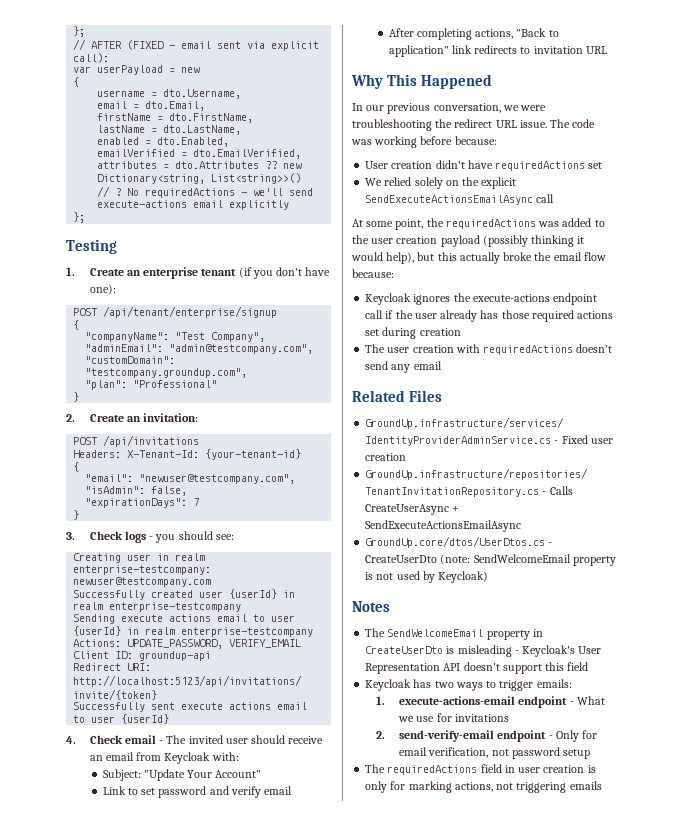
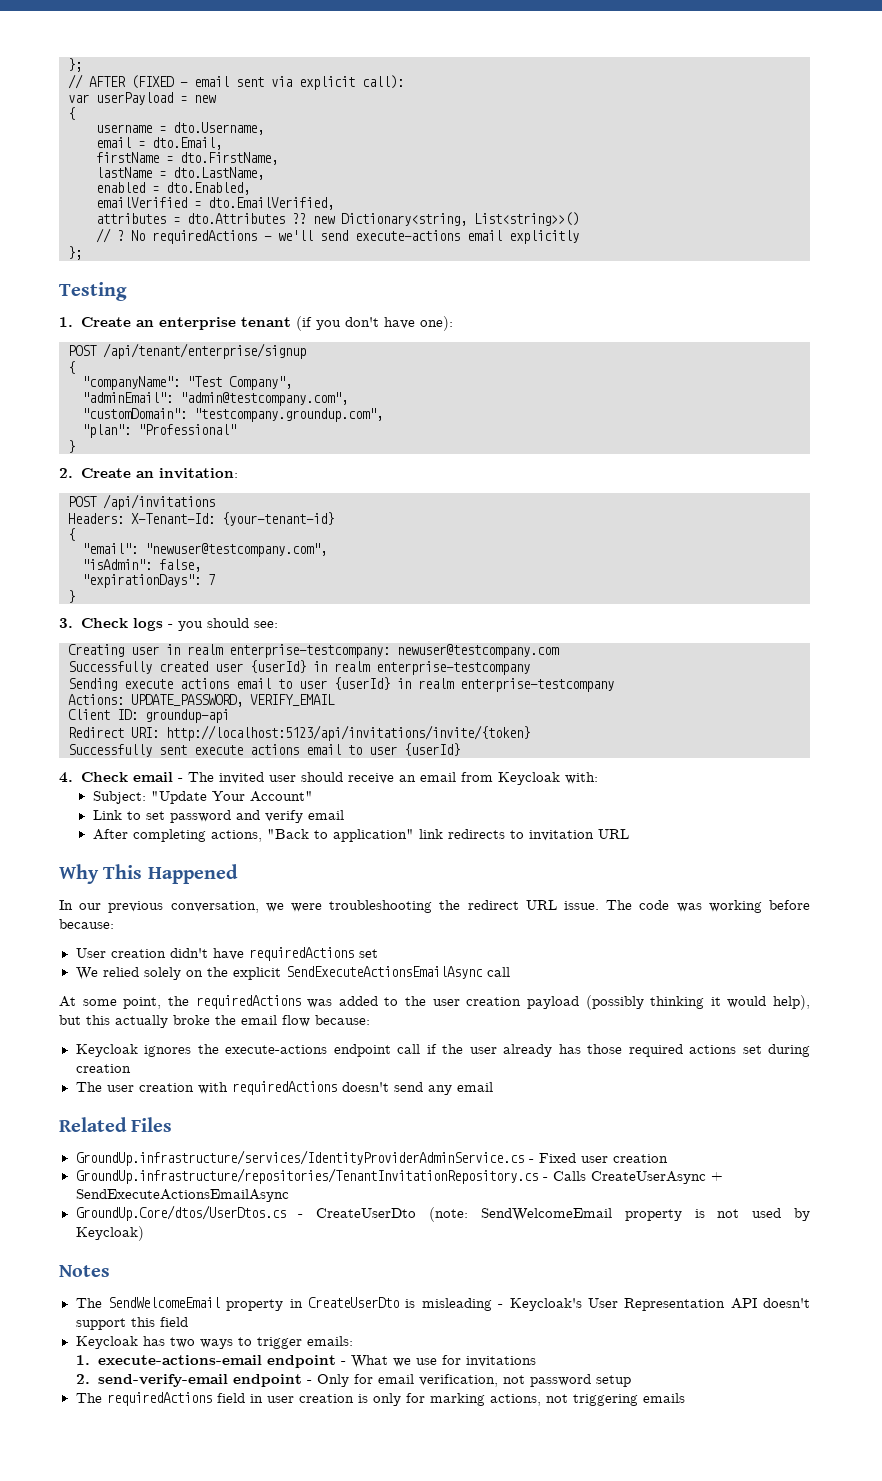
[365,536,546,548] GroundUp.core/dtos/UserDtos.cs -> [75,1205,286,1221] GroundUp.Core/dtos/UserDtos.cs

